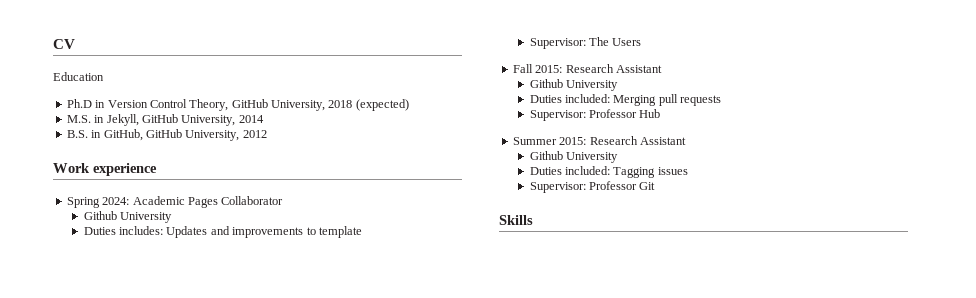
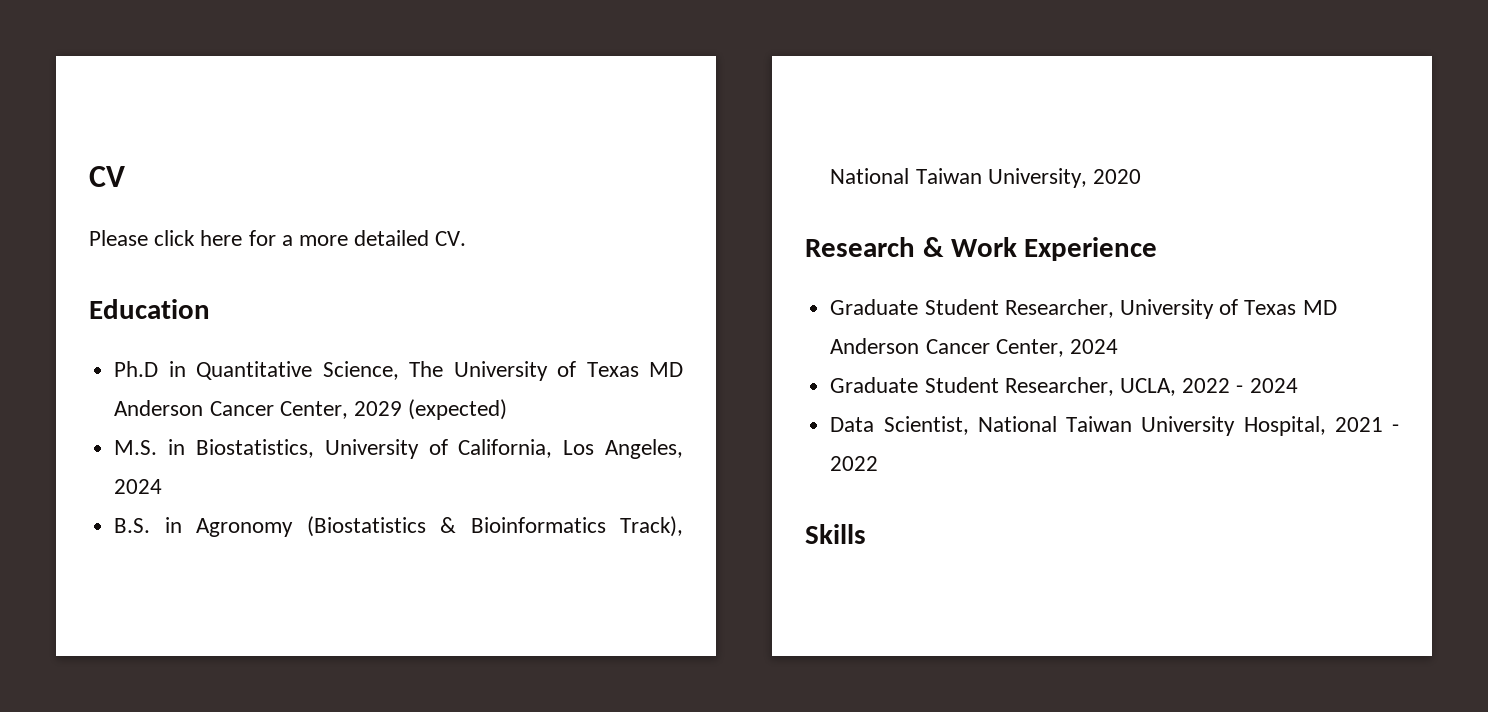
[53,72,104,81] [66,99,409,111] [66,114,264,126] [66,129,267,141] [53,163,157,176] [66,196,284,208] [83,211,173,223] [83,226,362,238] [529,37,642,49] [512,64,662,73] [529,79,619,91] [529,94,722,106] [529,109,661,121] [512,136,686,145] [529,151,619,163] [529,166,688,178] [529,181,656,193] Education // Ph.D in Version Control Theory, GitHub University, 2018 (expected) // M.S. in Jekyll, GitHub University, 2014 // B.S. in GitHub, GitHub University, 2012 // Work experience // Spring 2024: Academic Pages Collaborator // Github University // Duties includes: Updates and improvements to template // Supervisor: The Users // Fall 2015: Research Assistant // Github University // Duties included: Merging pull requests // Supervisor: Professor Hub // Summer 2015: Research Assistant // Github University // Duties included: Tagging issues // Supervisor: Professor Git -> [89,230,467,246] [89,299,210,319] [114,361,683,381] [114,399,508,420] [114,439,683,459] [114,479,163,494] [114,516,683,537] [830,168,1141,188] [805,237,1158,261] [830,299,1337,319] [830,338,1118,357] [830,377,1298,396] [830,416,1399,436] [830,456,879,471] Please click here for a more detailed CV. // Education // Ph.D in Quantitative Science, The University of Texas MD Anderson Cancer Center, 2029 (expected) // M.S. in Biostatistics, University of California, Los Angeles, 2024 // B.S. in Agronomy (Biostatistics & Bioinformatics Track), National Taiwan University, 2020 // Research & Work Experience // Graduate Student Researcher, University of Texas MD Anderson Cancer Center, 2024 // Graduate Student Researcher, UCLA, 2022 - 2024 // Data Scientist, National Taiwan University Hospital, 2021 - 2022

